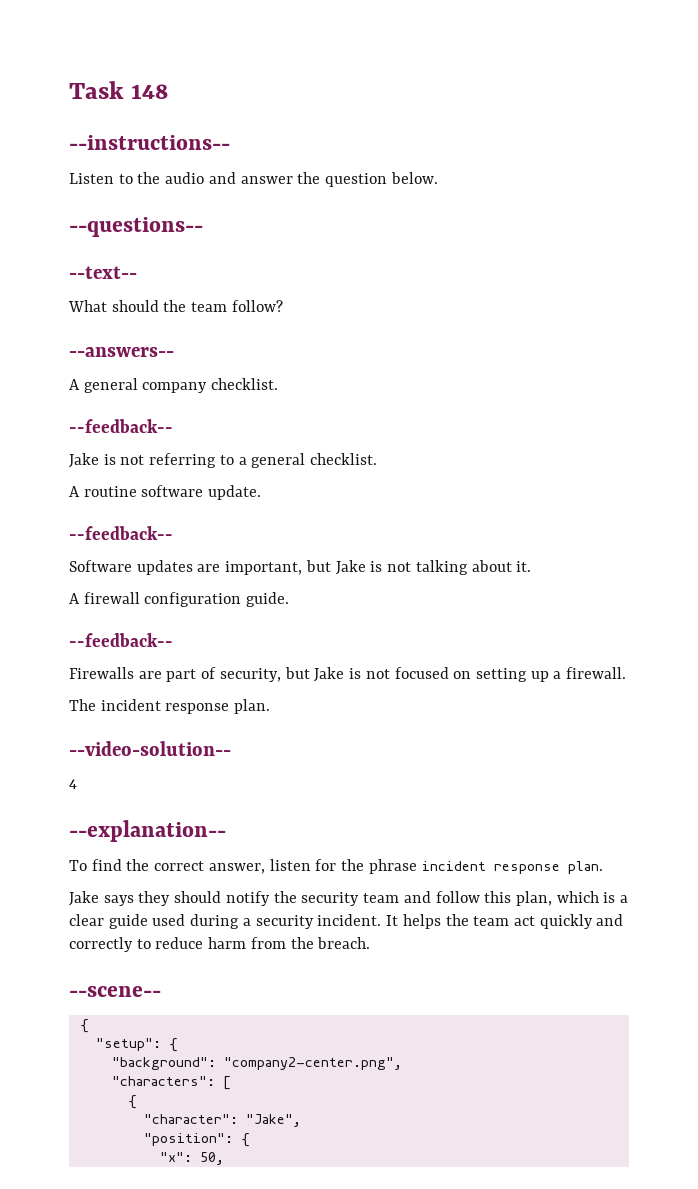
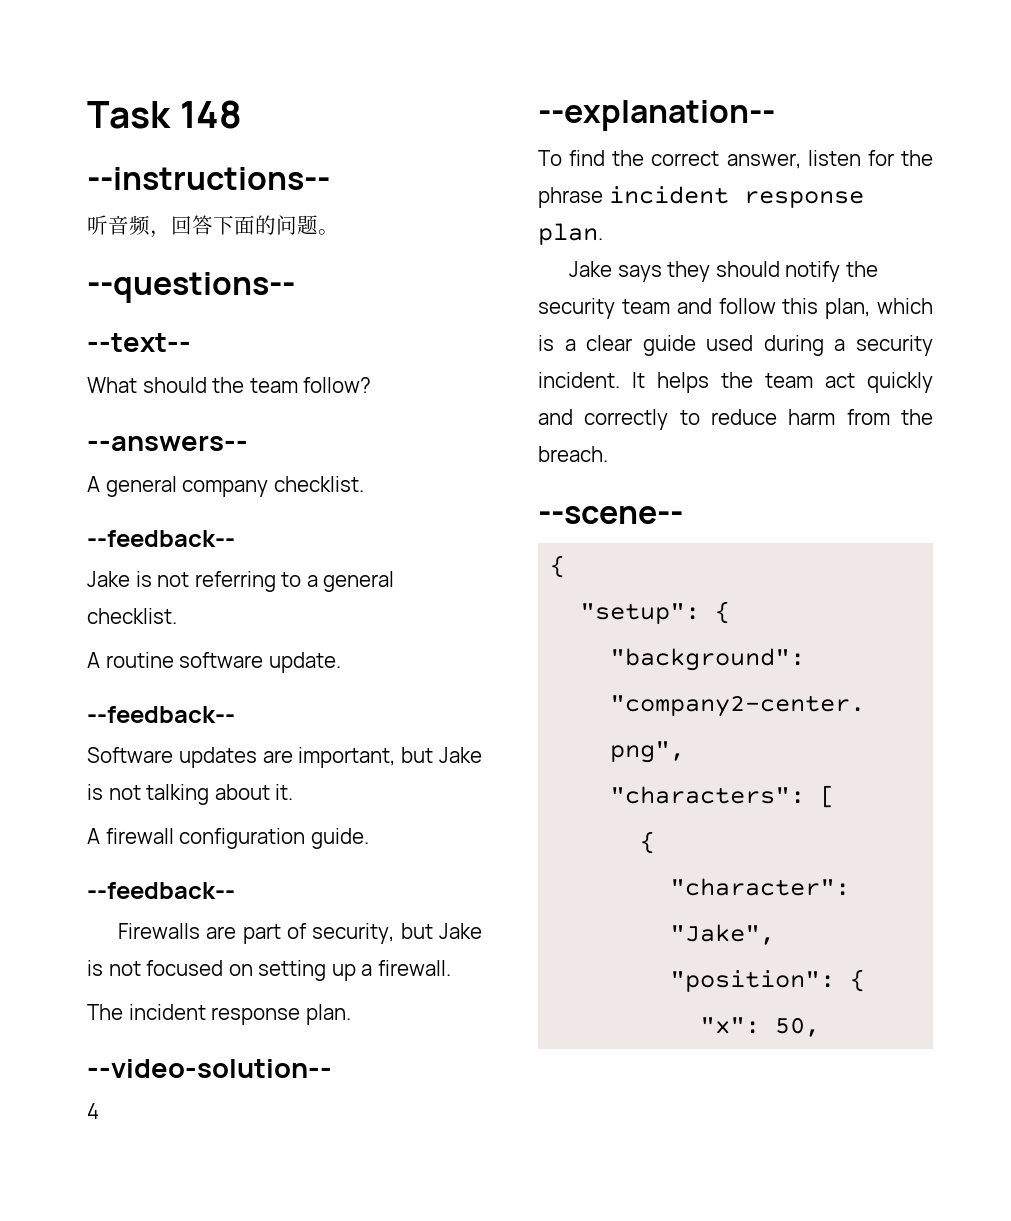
[69,172,438,187] Listen to the audio and answer the question below. -> [87,215,339,238] 听音频，回答下面的问题。

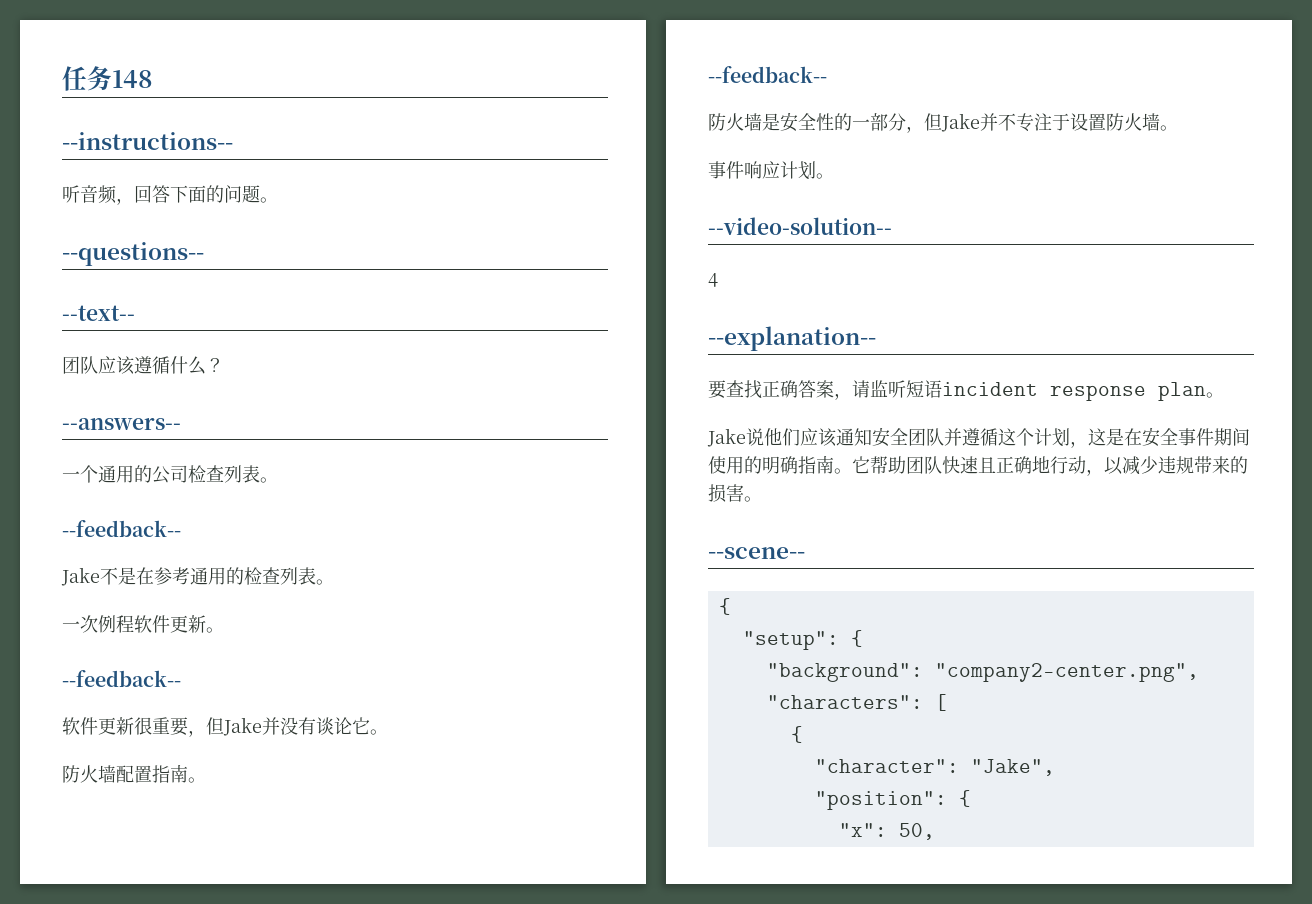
[87,101,171,129] Task -> [62,66,112,91] 任务
[87,377,372,393] [87,435,248,451] [87,476,364,497] [87,530,235,547] [87,571,395,592] [87,608,177,624] [87,652,341,673] [87,706,235,723] [87,747,483,768] [87,784,294,805] [87,828,369,849] [87,882,235,899] [118,923,482,944] [87,960,451,981] [87,1004,351,1025] [87,1059,332,1078] [87,1103,99,1119] [538,100,775,131] [538,150,933,169] [538,186,864,208] [538,223,603,245] [569,261,878,282] [538,298,933,319] [538,335,933,356] [538,372,933,393] [538,409,933,430] [538,446,608,462] What should the team follow? // --answers-- // A general company checklist. // --feedback-- // Jake is not referring to a general checklist. // A routine software update. // --feedback-- // Software updates are important, but Jake is not talking about it. // A firewall configuration guide. // --feedback-- // Firewalls are part of security, but Jake is not focused on setting up a firewall. // The incident response plan. // --video-solution-- // 4 // --explanation-- // To find the correct answer, listen for the phrase incident response plan. // Jake says they should notify the security team and follow this plan, which is a clear guide used during a security incident. It helps the team act quickly and correctly to reduce harm from the breach. -> [62,356,224,375] [62,418,181,430] [62,465,278,484] [62,520,181,537] [61,567,334,586] [62,615,224,633] [62,670,181,687] [62,717,388,737] [62,764,206,783] [708,66,827,83] [708,112,1178,133] [708,161,834,180] [708,217,892,235] [708,273,718,287] [708,326,876,351] [708,380,1224,401] [707,427,1250,448] [708,455,1248,476] [708,484,762,503] 团队应该遵循什么？ // --answers-- // 一个通用的公司检查列表。 // --feedback-- // Jake不是在参考通用的检查列表。 // 一次例程软件更新。 // --feedback-- // 软件更新很重要，但Jake并没有谈论它。 // 防火墙配置指南。 // --feedback-- // 防火墙是安全性的一部分，但Jake并不专注于设置防火墙。 // 事件响应计划。 // --video-solution-- // 4 // --explanation-- // 要查找正确答案，请监听短语incident response plan。 // Jake说他们应该通知安全团队并遵循这个计划，这是在安全事件期间使用的明确指南。它帮助团队快速且正确地行动，以减少违规带来的损害。

